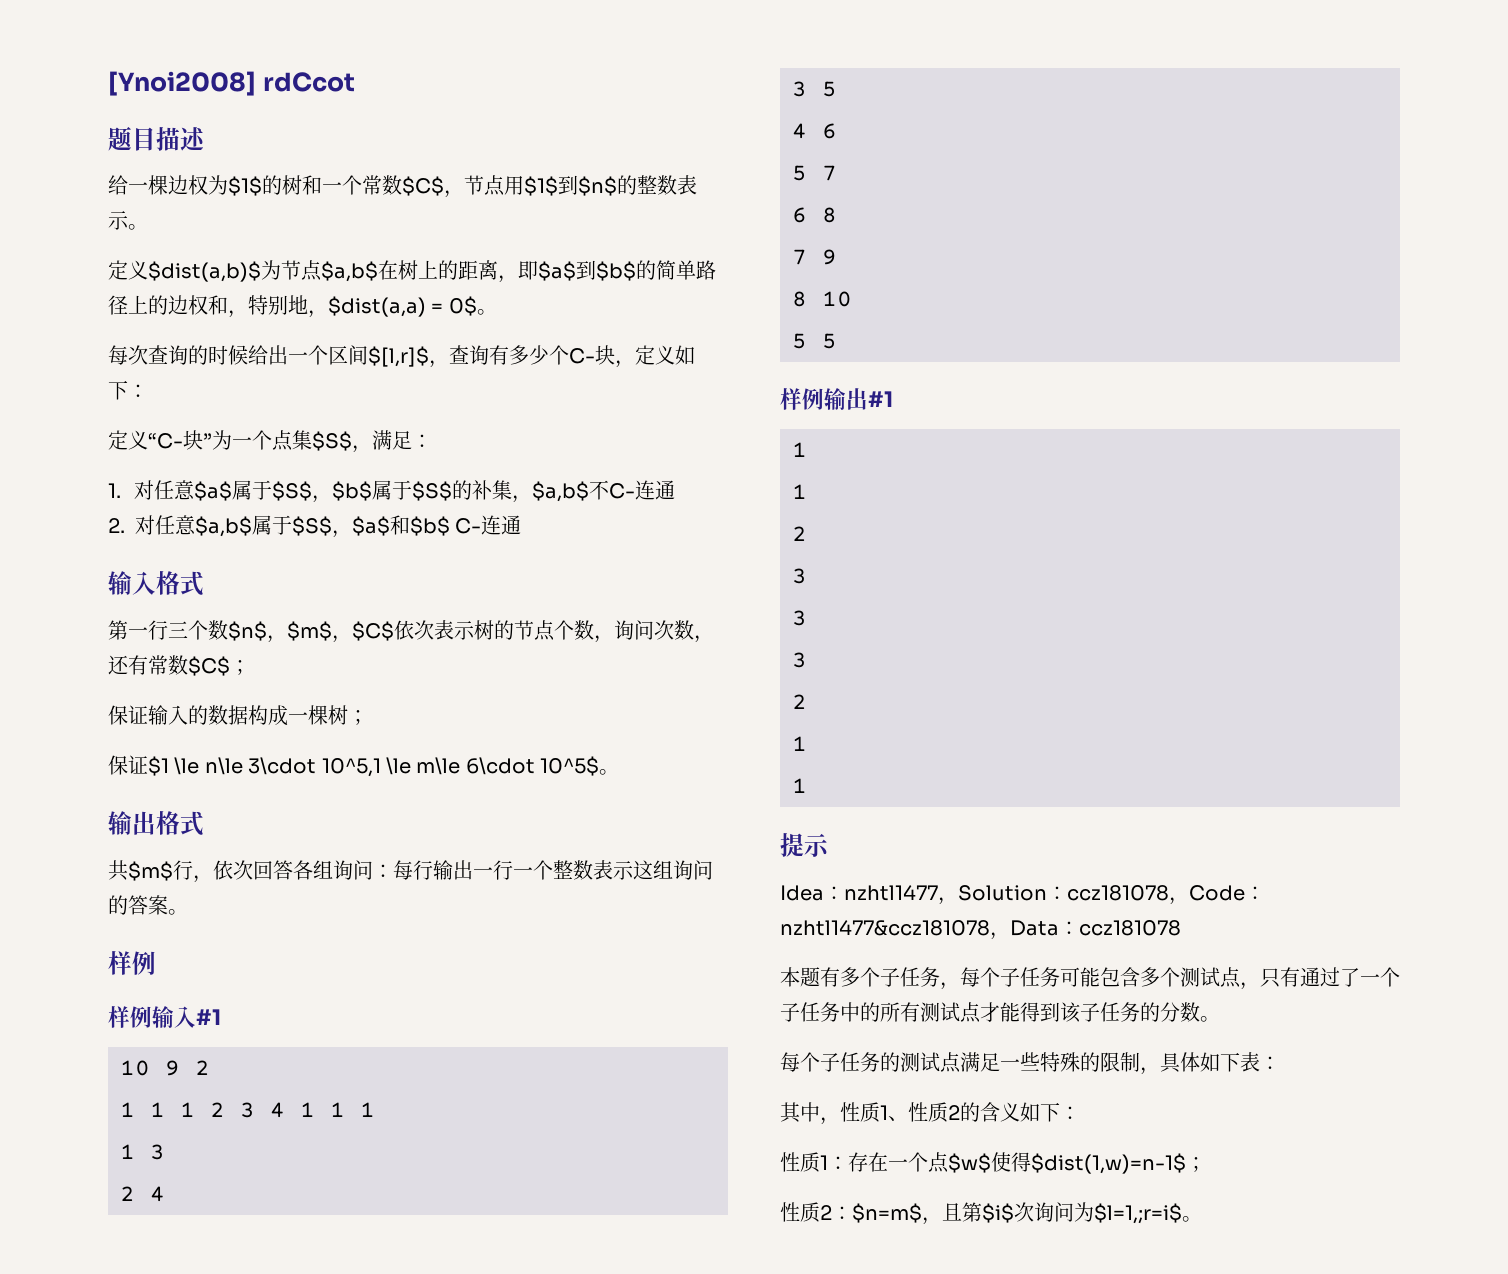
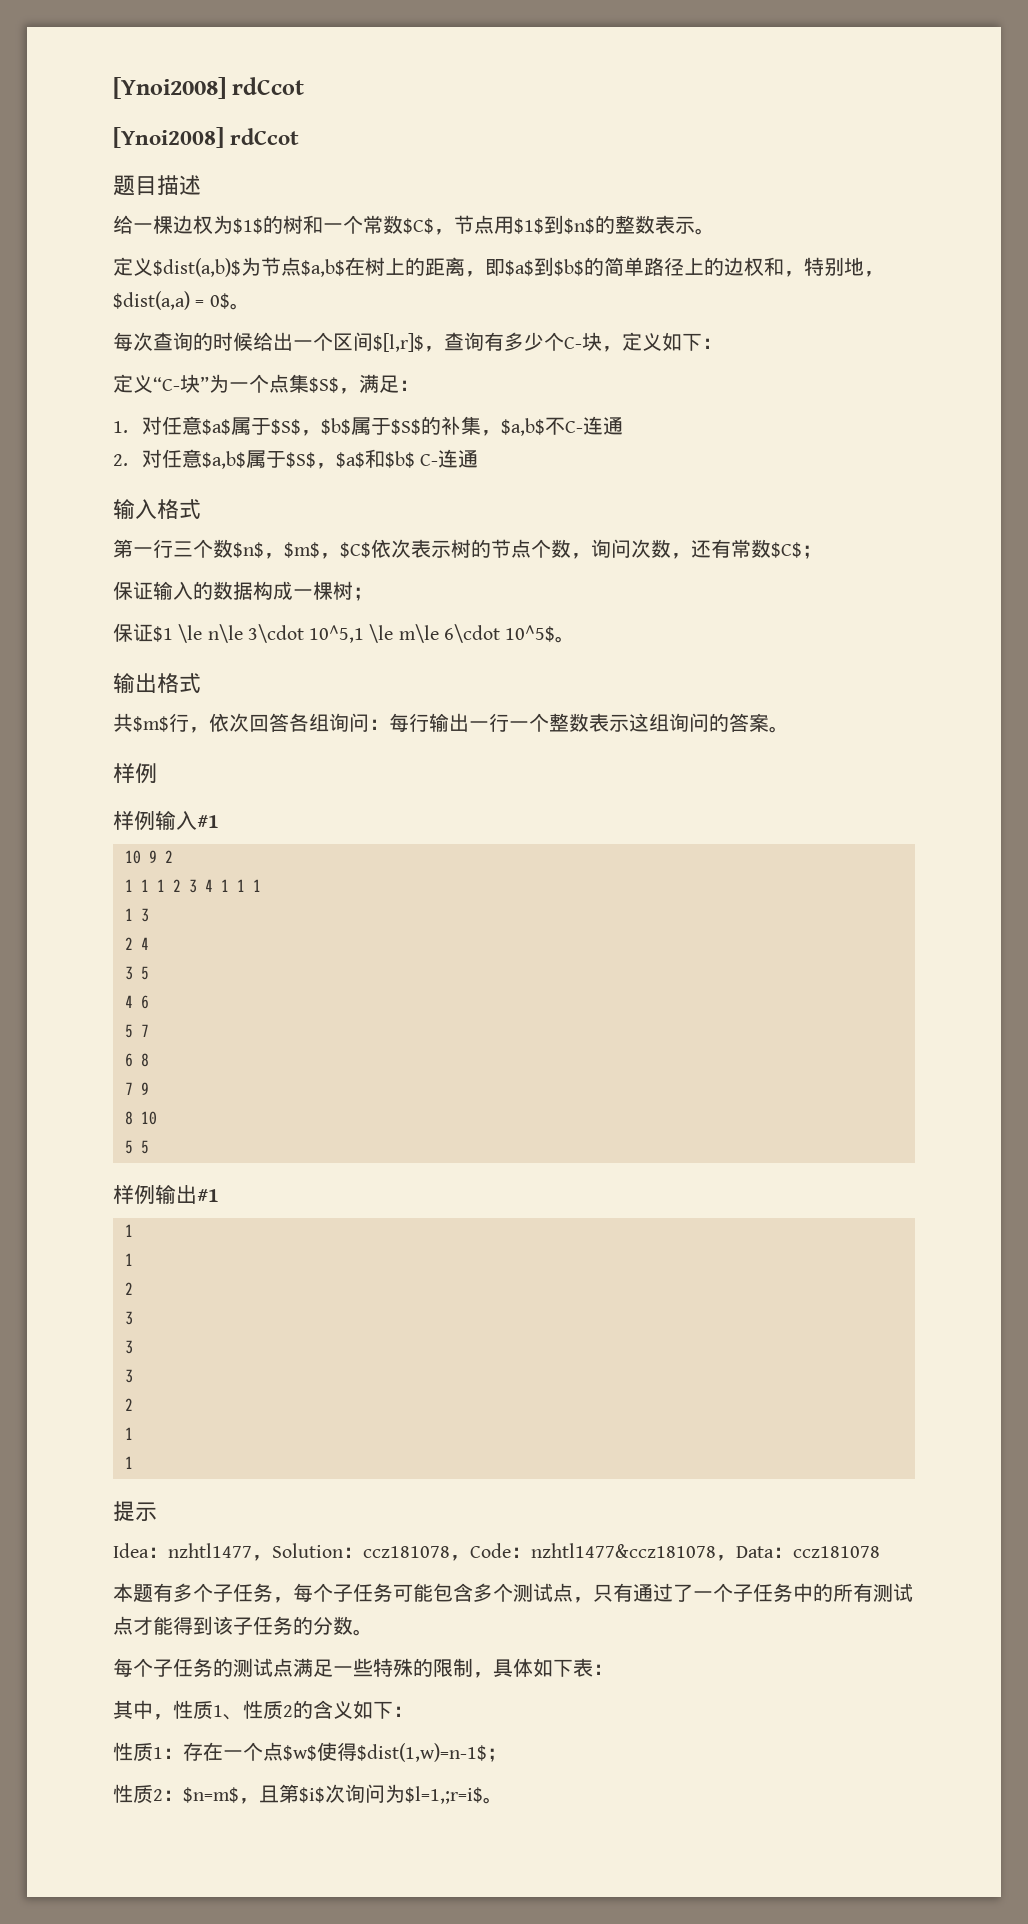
[108,71,355,96] [Ynoi2008] rdCcot -> [113,77,305,99] [113,127,300,148] [Ynoi2008] rdCcot // [Ynoi2008] rdCcot

